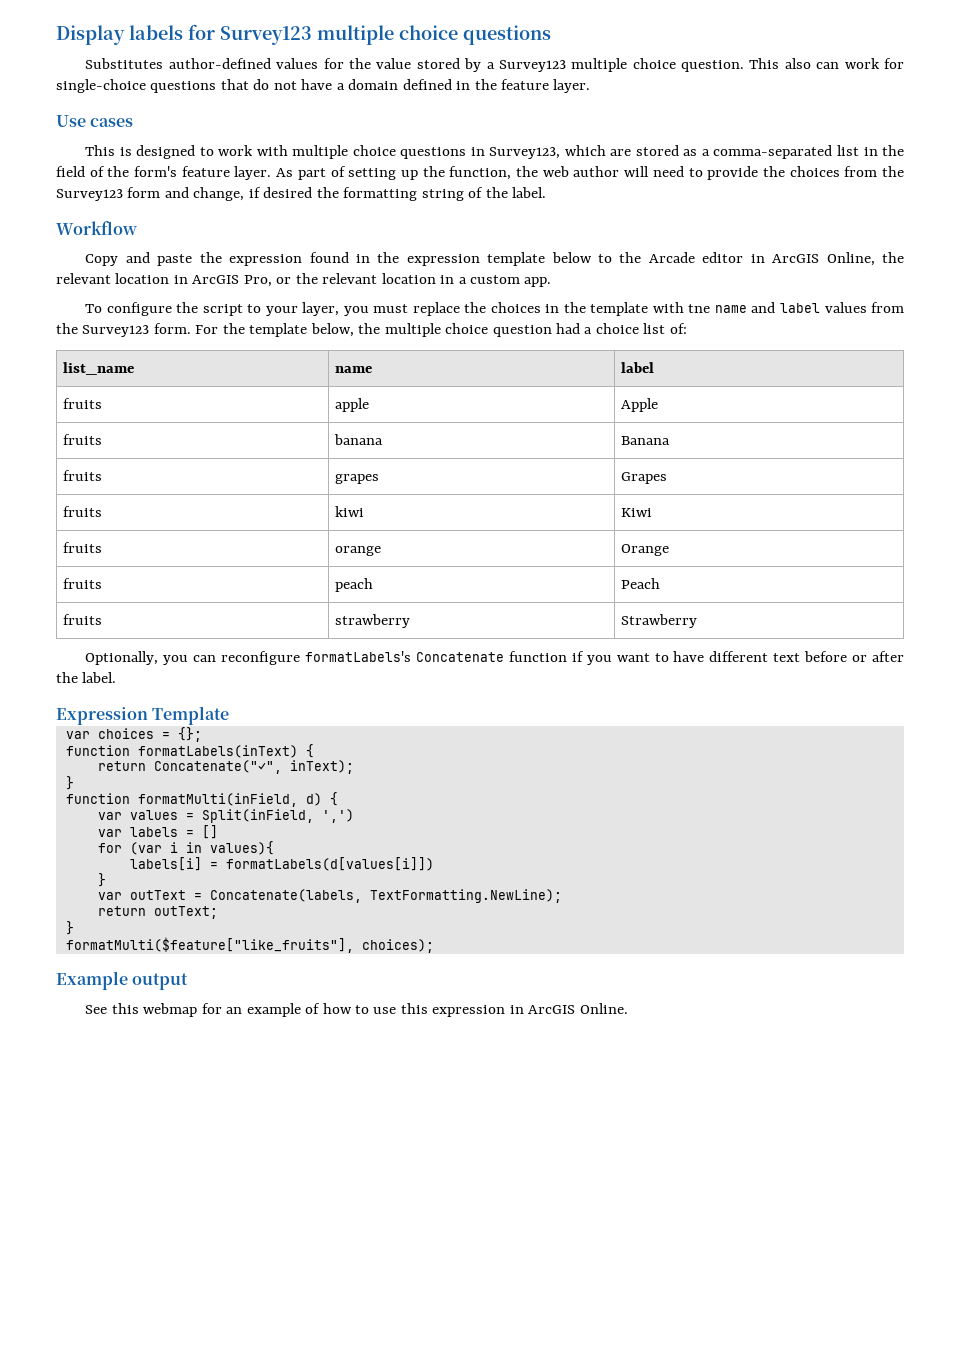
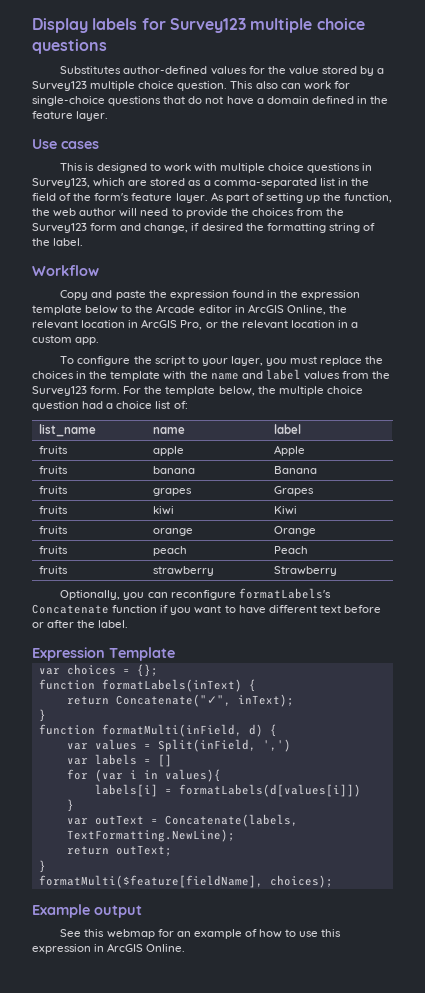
[688,304,711,313] tne -> [189,371,208,379] the
[65,937,354,953] formatMulti($feature["like_fruits"], -> [38,875,263,888] formatMulti($feature[fieldName],

